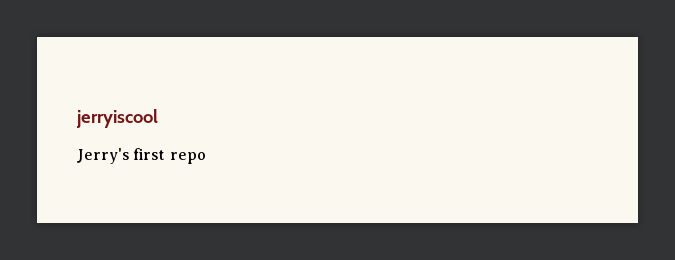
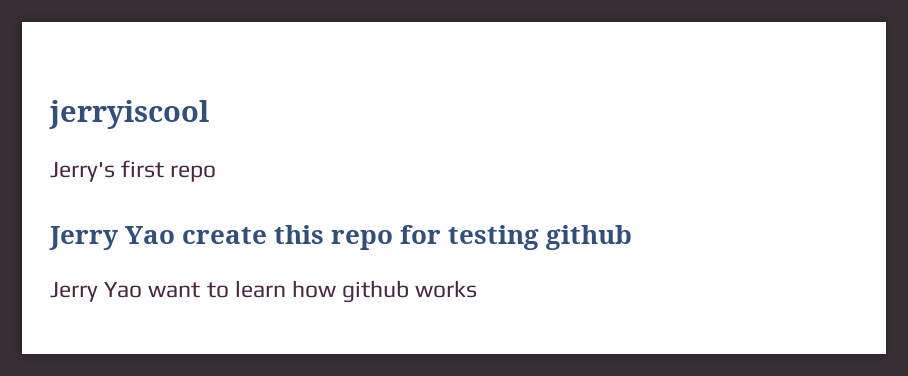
(206, 158) none -> [49,225,633,250] [50,280,478,303] // Jerry Yao create this repo for testing github // Jerry Yao want to learn how github works

